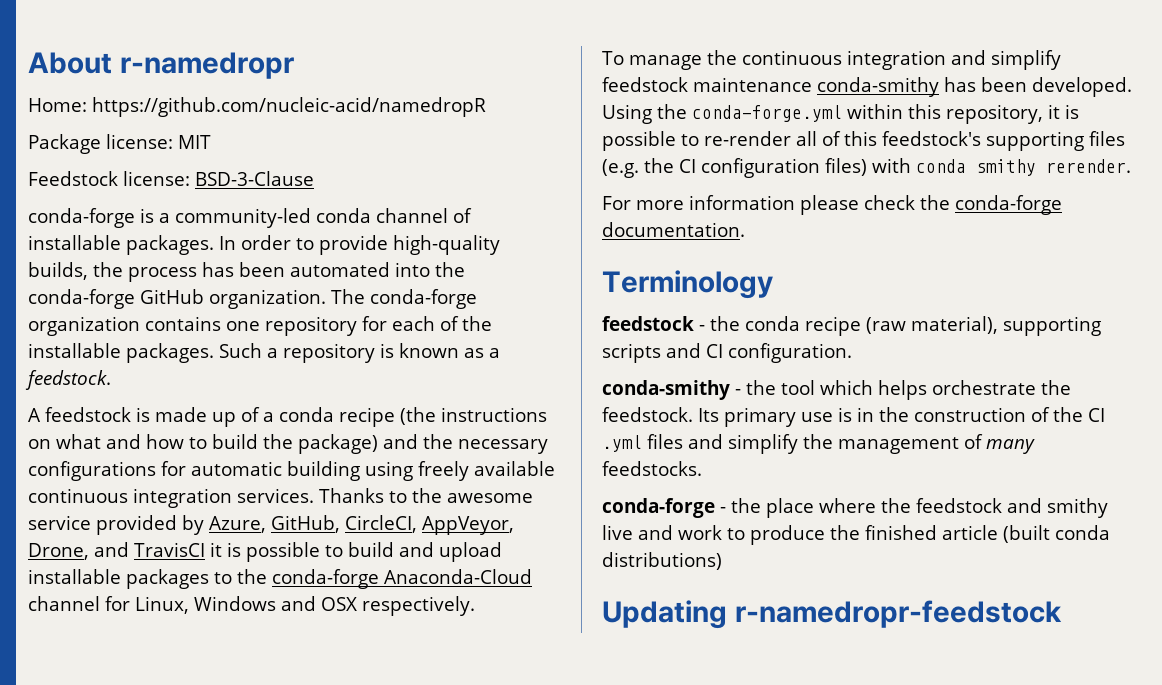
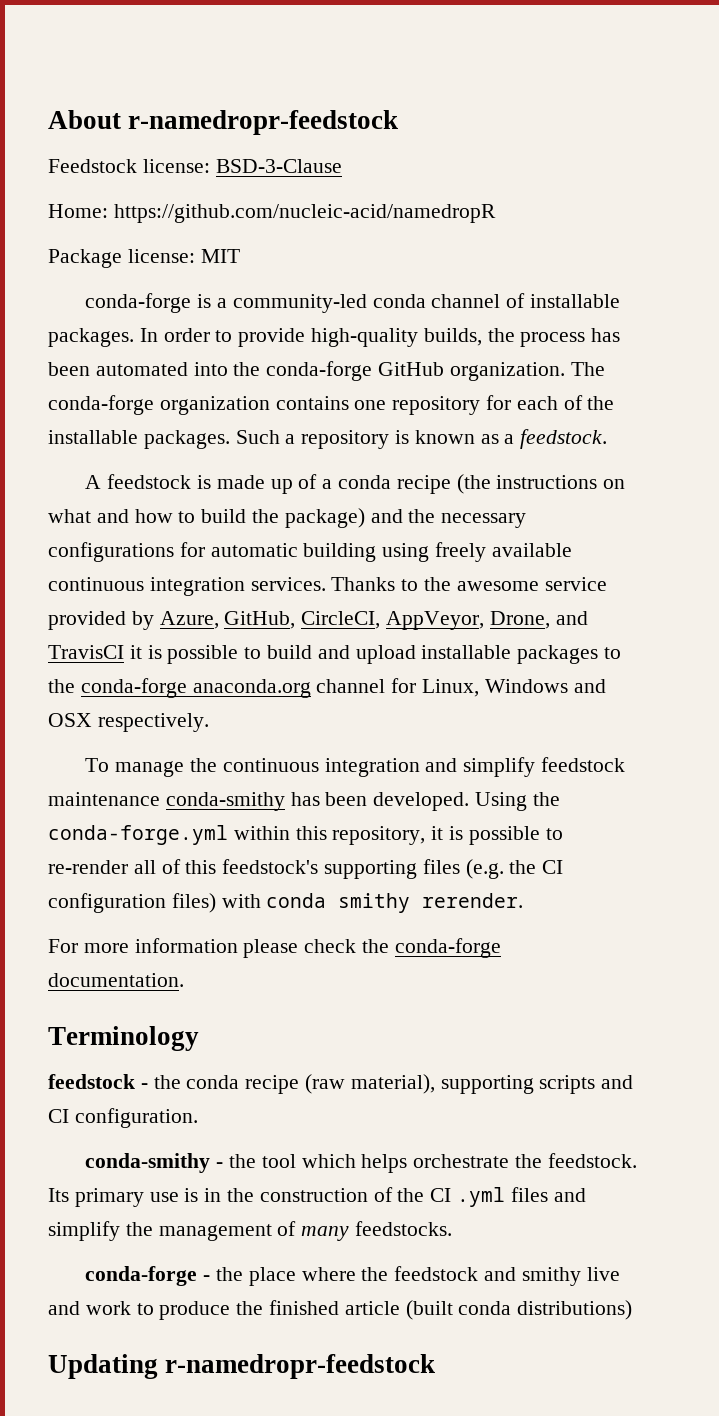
[119,52,294,79] r-namedropr -> [128,110,399,135] [48,159,342,173] r-namedropr-feedstock // Feedstock license: BSD-3-Clause
[28,171,314,186] // Feedstock license: BSD-3-Clause -> (240, 256) none
[384,569,532,584] Anaconda-Cloud -> [192,679,311,698] anaconda.org

